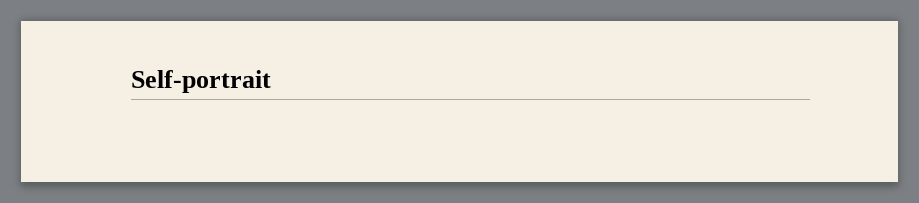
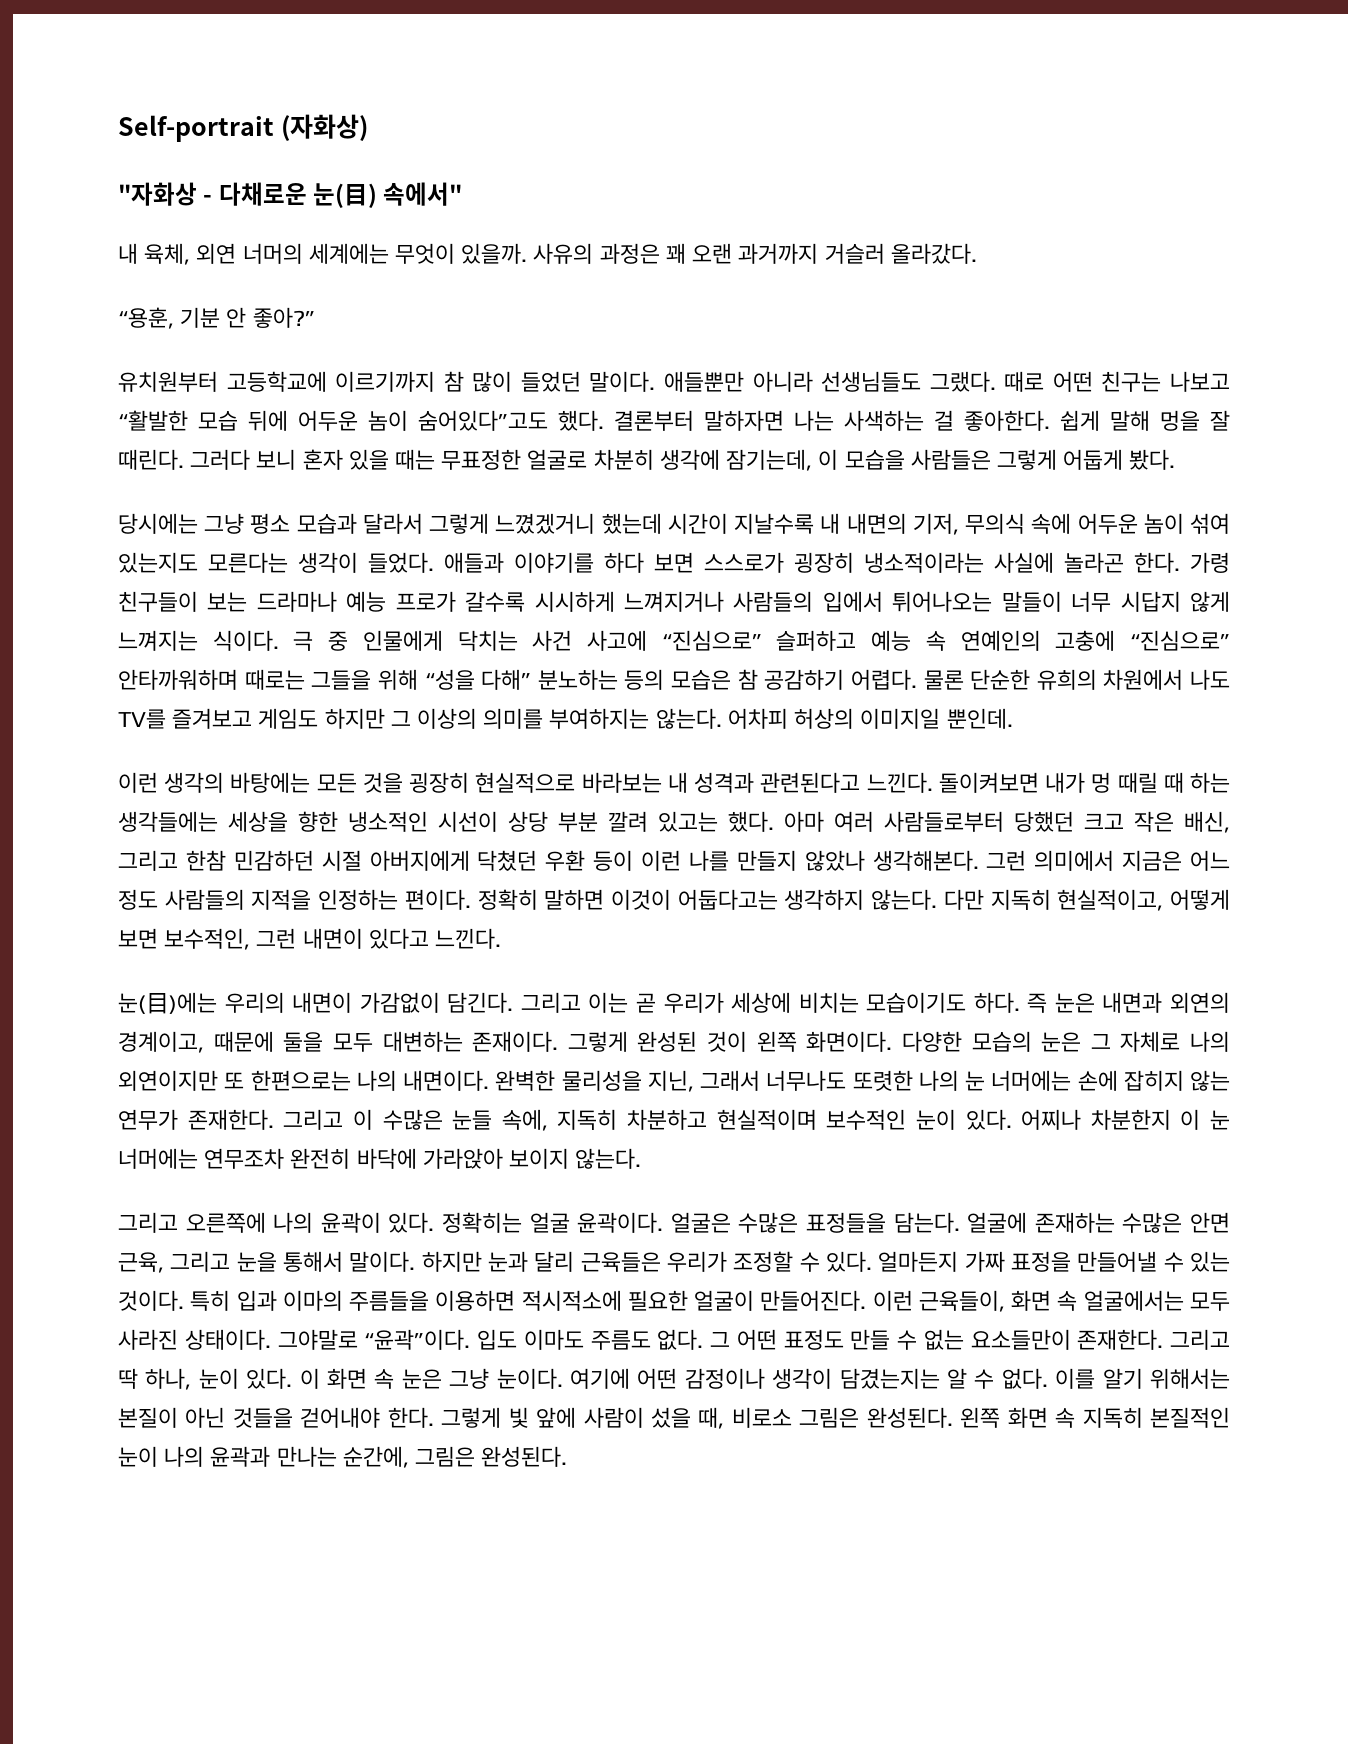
(271, 81) none -> [280,114,368,141] [118,182,463,208] [118,243,977,265] [118,307,315,329] [118,371,1230,392] [118,410,1230,431] [118,449,1176,471] [118,513,1230,535] [118,552,1230,573] [118,591,1230,612] [118,630,1230,651] [118,669,1230,690] [118,708,1013,729] [118,772,1230,793] [118,811,1230,833] [118,850,1230,871] [118,889,1230,911] [118,928,502,950] [118,992,1230,1014] [118,1031,1230,1053] [118,1070,1230,1092] [118,1109,1230,1131] [118,1148,642,1169] [118,1212,1230,1233] [118,1251,1230,1273] [118,1290,1230,1312] [118,1329,1230,1350] [118,1368,1230,1390] [118,1407,1230,1429] [118,1446,568,1468] (자화상) // "자화상 - 다채로운 눈(目) 속에서" // 내 육체, 외연 너머의 세계에는 무엇이 있을까. 사유의 과정은 꽤 오랜 과거까지 거슬러 올라갔다. // “용훈, 기분 안 좋아?” // 유치원부터 고등학교에 이르기까지 참 많이 들었던 말이다. 애들뿐만 아니라 선생님들도 그랬다. 때로 어떤 친구는 나보고 “활발한 모습 뒤에 어두운 놈이 숨어있다”고도 했다. 결론부터 말하자면 나는 사색하는 걸 좋아한다. 쉽게 말해 멍을 잘 때린다. 그러다 보니 혼자 있을 때는 무표정한 얼굴로 차분히 생각에 잠기는데, 이 모습을 사람들은 그렇게 어둡게 봤다. // 당시에는 그냥 평소 모습과 달라서 그렇게 느꼈겠거니 했는데 시간이 지날수록 내 내면의 기저, 무의식 속에 어두운 놈이 섞여 있는지도 모른다는 생각이 들었다. 애들과 이야기를 하다 보면 스스로가 굉장히 냉소적이라는 사실에 놀라곤 한다. 가령 친구들이 보는 드라마나 예능 프로가 갈수록 시시하게 느껴지거나 사람들의 입에서 튀어나오는 말들이 너무 시답지 않게 느껴지는 식이다. 극 중 인물에게 닥치는 사건 사고에 “진심으로” 슬퍼하고 예능 속 연예인의 고충에 “진심으로” 안타까워하며 때로는 그들을 위해 “성을 다해” 분노하는 등의 모습은 참 공감하기 어렵다. 물론 단순한 유희의 차원에서 나도 TV를 즐겨보고 게임도 하지만 그 이상의 의미를 부여하지는 않는다. 어차피 허상의 이미지일 뿐인데. // 이런 생각의 바탕에는 모든 것을 굉장히 현실적으로 바라보는 내 성격과 관련된다고 느낀다. 돌이켜보면 내가 멍 때릴 때 하는 생각들에는 세상을 향한 냉소적인 시선이 상당 부분 깔려 있고는 했다. 아마 여러 사람들로부터 당했던 크고 작은 배신, 그리고 한참 민감하던 시절 아버지에게 닥쳤던 우환 등이 이런 나를 만들지 않았나 생각해본다. 그런 의미에서 지금은 어느 정도 사람들의 지적을 인정하는 편이다. 정확히 말하면 이것이 어둡다고는 생각하지 않는다. 다만 지독히 현실적이고, 어떻게 보면 보수적인, 그런 내면이 있다고 느낀다. // 눈(目)에는 우리의 내면이 가감없이 담긴다. 그리고 이는 곧 우리가 세상에 비치는 모습이기도 하다. 즉 눈은 내면과 외연의 경계이고, 때문에 둘을 모두 대변하는 존재이다. 그렇게 완성된 것이 왼쪽 화면이다. 다양한 모습의 눈은 그 자체로 나의 외연이지만 또 한편으로는 나의 내면이다. 완벽한 물리성을 지닌, 그래서 너무나도 또렷한 나의 눈 너머에는 손에 잡히지 않는 연무가 존재한다. 그리고 이 수많은 눈들 속에, 지독히 차분하고 현실적이며 보수적인 눈이 있다. 어찌나 차분한지 이 눈 너머에는 연무조차 완전히 바닥에 가라앉아 보이지 않는다. // 그리고 오른쪽에 나의 윤곽이 있다. 정확히는 얼굴 윤곽이다. 얼굴은 수많은 표정들을 담는다. 얼굴에 존재하는 수많은 안면 근육, 그리고 눈을 통해서 말이다. 하지만 눈과 달리 근육들은 우리가 조정할 수 있다. 얼마든지 가짜 표정을 만들어낼 수 있는 것이다. 특히 입과 이마의 주름들을 이용하면 적시적소에 필요한 얼굴이 만들어진다. 이런 근육들이, 화면 속 얼굴에서는 모두 사라진 상태이다. 그야말로 “윤곽”이다. 입도 이마도 주름도 없다. 그 어떤 표정도 만들 수 없는 요소들만이 존재한다. 그리고 딱 하나, 눈이 있다. 이 화면 속 눈은 그냥 눈이다. 여기에 어떤 감정이나 생각이 담겼는지는 알 수 없다. 이를 알기 위해서는 본질이 아닌 것들을 걷어내야 한다. 그렇게 빛 앞에 사람이 섰을 때, 비로소 그림은 완성된다. 왼쪽 화면 속 지독히 본질적인 눈이 나의 윤곽과 만나는 순간에, 그림은 완성된다.

